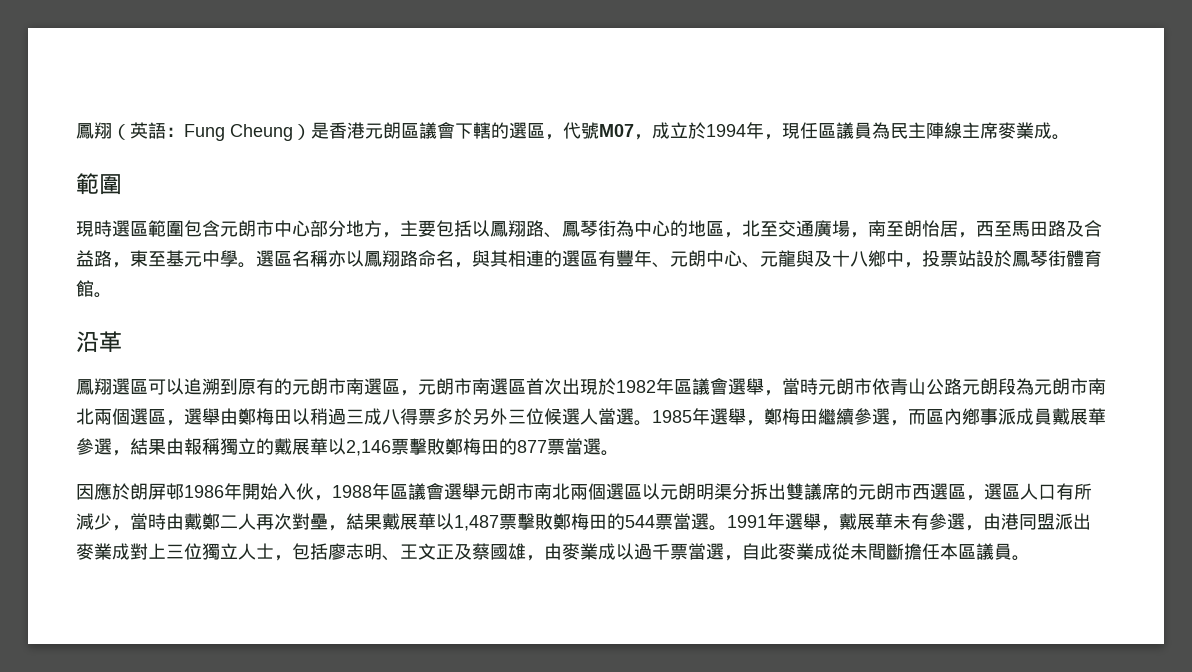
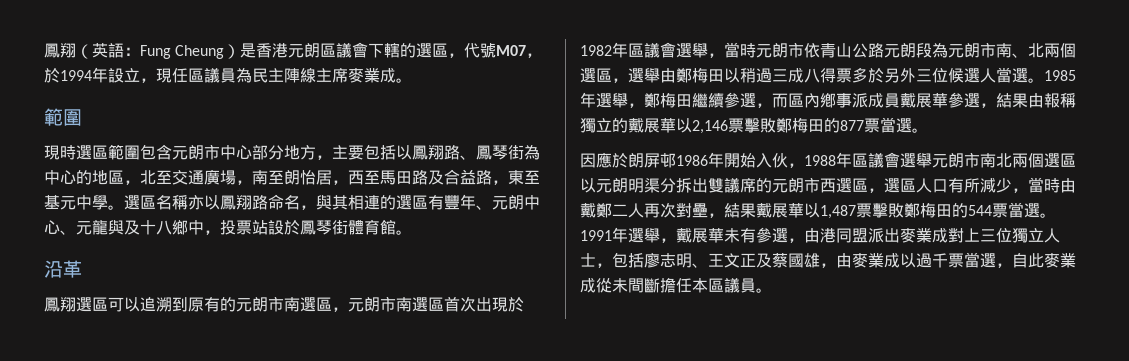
[652,122,688,139] 成立 -> (543, 55) none
(764, 130) none -> [108,68,140,83] 設立
(1106, 386) none -> [1012,53,1028,58] 、

